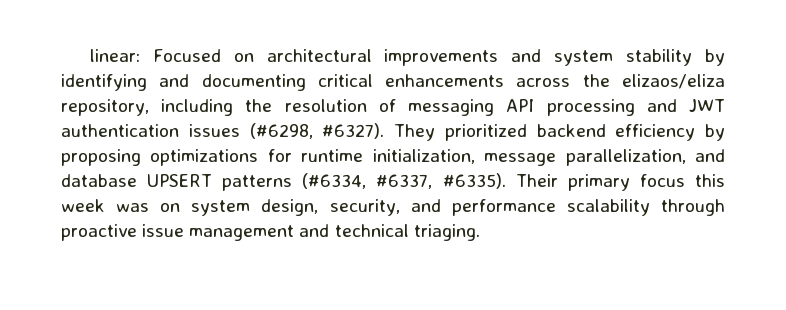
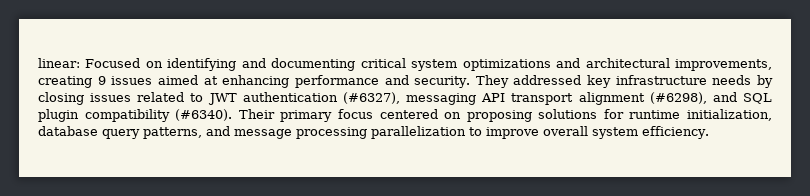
[266,49,725,66] [61,74,725,91] [61,99,725,116] [61,123,725,141] [61,149,726,166] [61,173,726,191] [61,199,726,216] [61,224,480,241] architectural improvements and system stability by identifying and documenting critical enhancements across the elizaos/eliza repository, including the resolution of messaging API processing and JWT authentication issues (#6298, #6327). They prioritized backend efficiency by proposing optimizations for runtime initialization, message parallelization, and database UPSERT patterns (#6334, #6337, #6335). Their primary focus this week was on system design, security, and performance scalability through proactive issue management and technical triaging. -> [167,58,773,71] [38,75,773,88] [38,92,773,105] [38,109,773,122] [38,126,709,139] identifying and documenting critical system optimizations and architectural improvements, creating 9 issues aimed at enhancing performance and security. They addressed key infrastructure needs by closing issues related to JWT authentication (#6327), messaging API transport alignment (#6298), and SQL plugin compatibility (#6340). Their primary focus centered on proposing solutions for runtime initialization, database query patterns, and message processing parallelization to improve overall system efficiency.

